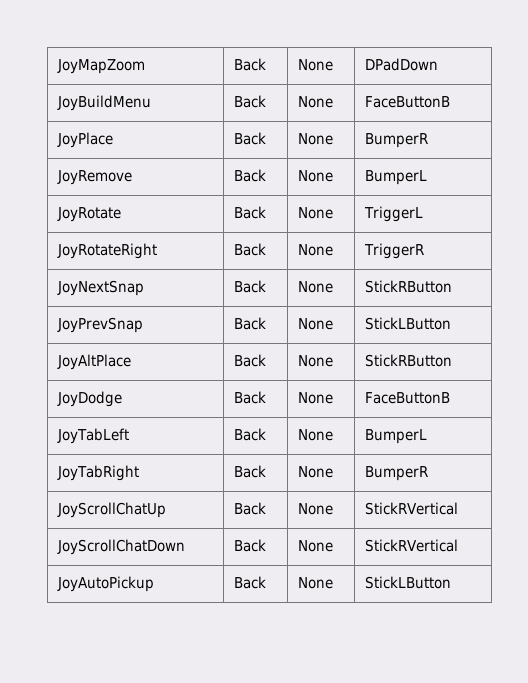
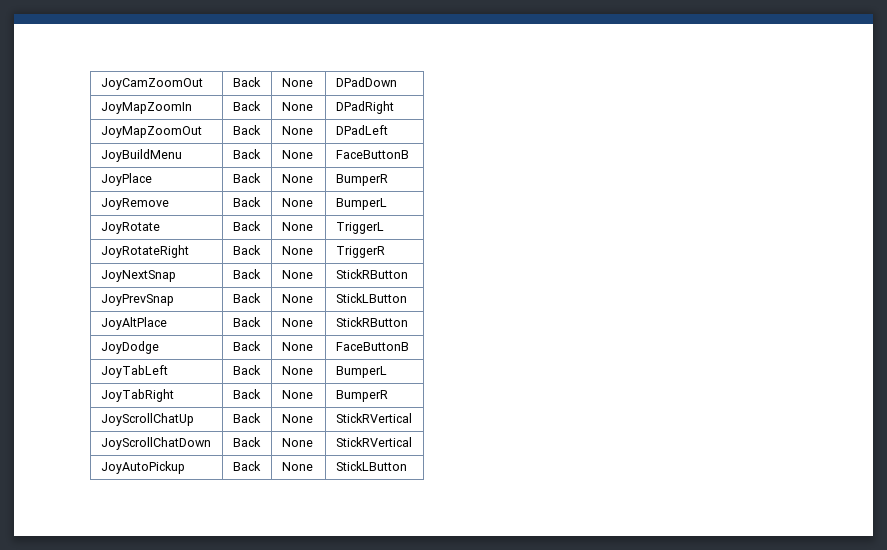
[56,59,145,74] JoyMapZoom -> [100,78,203,90] JoyCamZoomOut
(438, 64) none -> [100,102,192,114] [232,101,261,111] [281,102,313,111] [335,101,394,114] [100,126,202,138] [232,125,261,135] [281,126,313,135] [335,125,388,135] // JoyMapZoomIn | Back | None | DPadRight // JoyMapZoomOut | Back | None | DPadLeft

